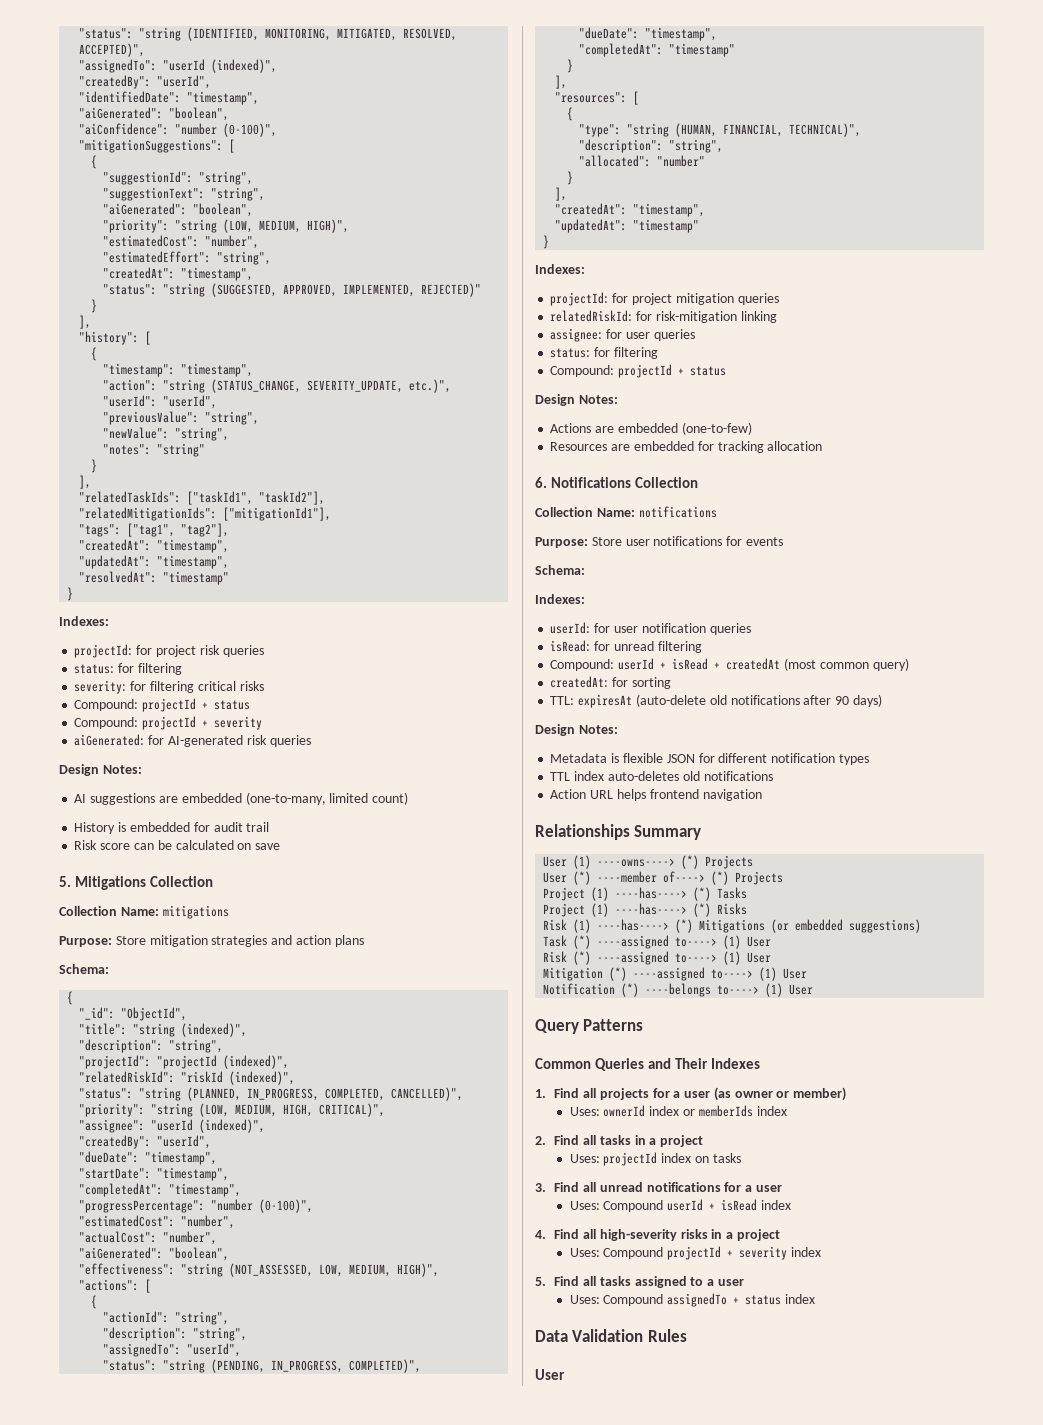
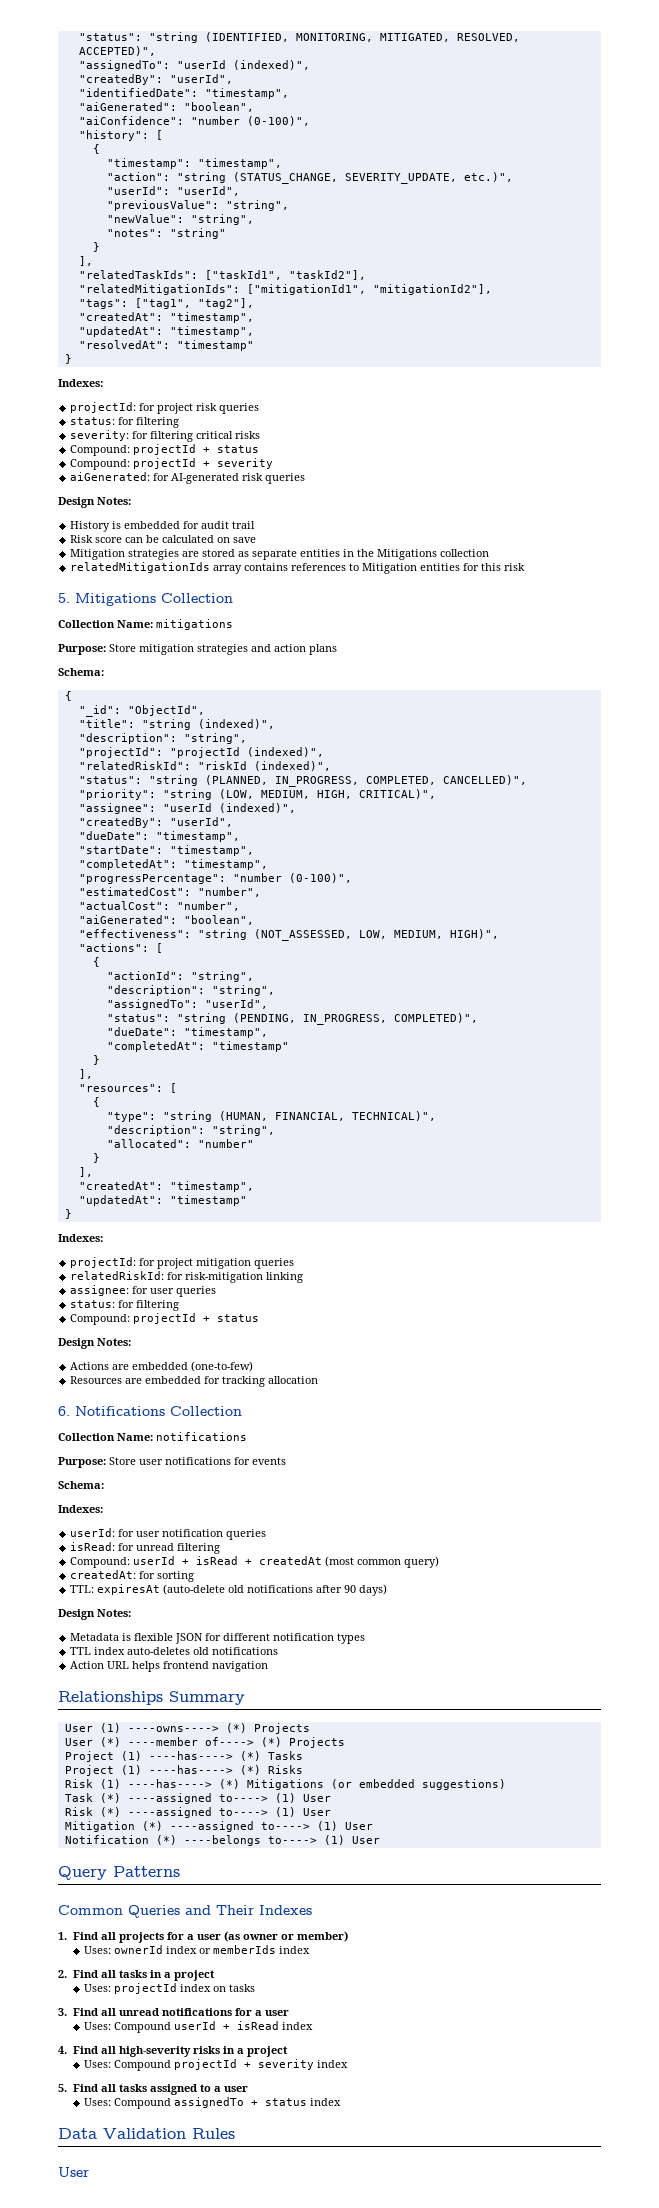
[79,139,236,153] [91,155,98,169] [103,171,254,185] [103,187,266,201] [103,203,254,217] [103,219,350,233] [103,235,260,249] [103,251,272,265] [103,267,254,281] [103,283,482,297] [91,299,98,313] [79,315,92,329] // "mitigationSuggestions": [ // { // "suggestionId": "string", // "suggestionText": "string", // "aiGenerated": "boolean", // "priority": "string (LOW, MEDIUM, HIGH)", // "estimatedCost": "number", // "estimatedEffort": "string", // "createdAt": "timestamp", // "status": "string (SUGGESTED, APPROVED, IMPLEMENTED, REJECTED)" // } // ], -> (310, 121) none
[223,507,332,521] ["mitigationId1"], -> [246,284,492,295] ["mitigationId1", "mitigationId2"],
[74,792,409,805] // AI suggestions are embedded (one-to-many, limited count) -> (131, 501) none
(281, 846) none -> [70,549,490,560] [70,562,526,574] // Mitigation strategies are stored as separate entities in the Mitigations collection // relatedMitigationIds array contains references to Mitigation entities for this risk

